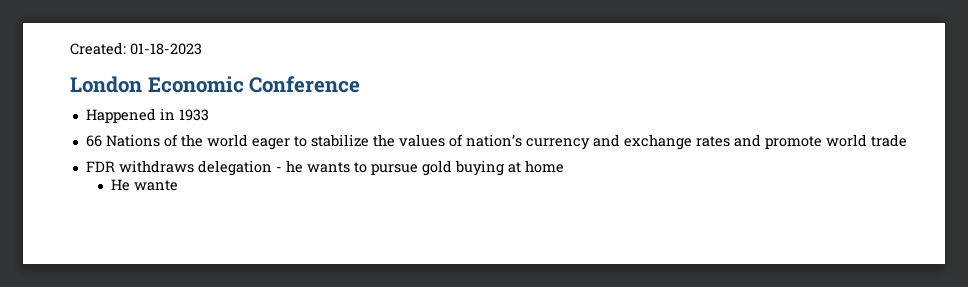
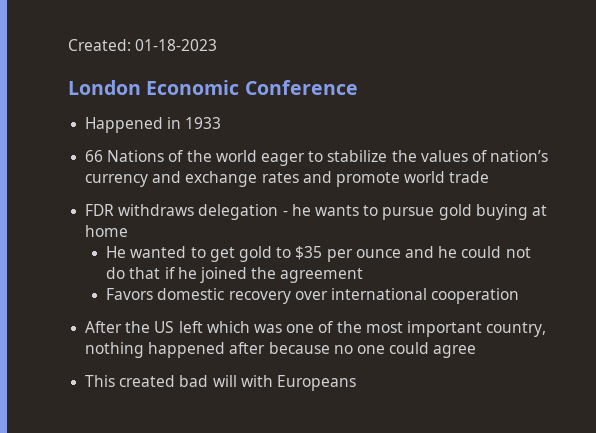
[133,180,178,191] wante -> [130,246,531,262] [106,267,364,283] [106,288,520,304] [85,321,547,337] [85,342,477,358] [85,375,356,391] wanted to get gold to $35 per ounce and he could not do that if he joined the agreement // Favors domestic recovery over international cooperation // After the US left which was one of the most important country, nothing happened after because no one could agree // This created bad will with Europeans

